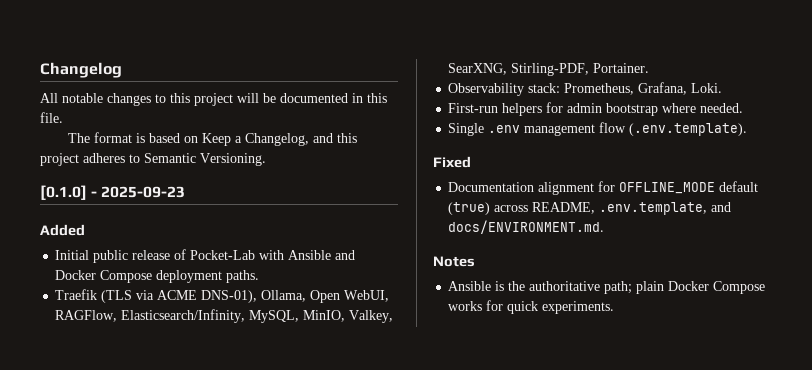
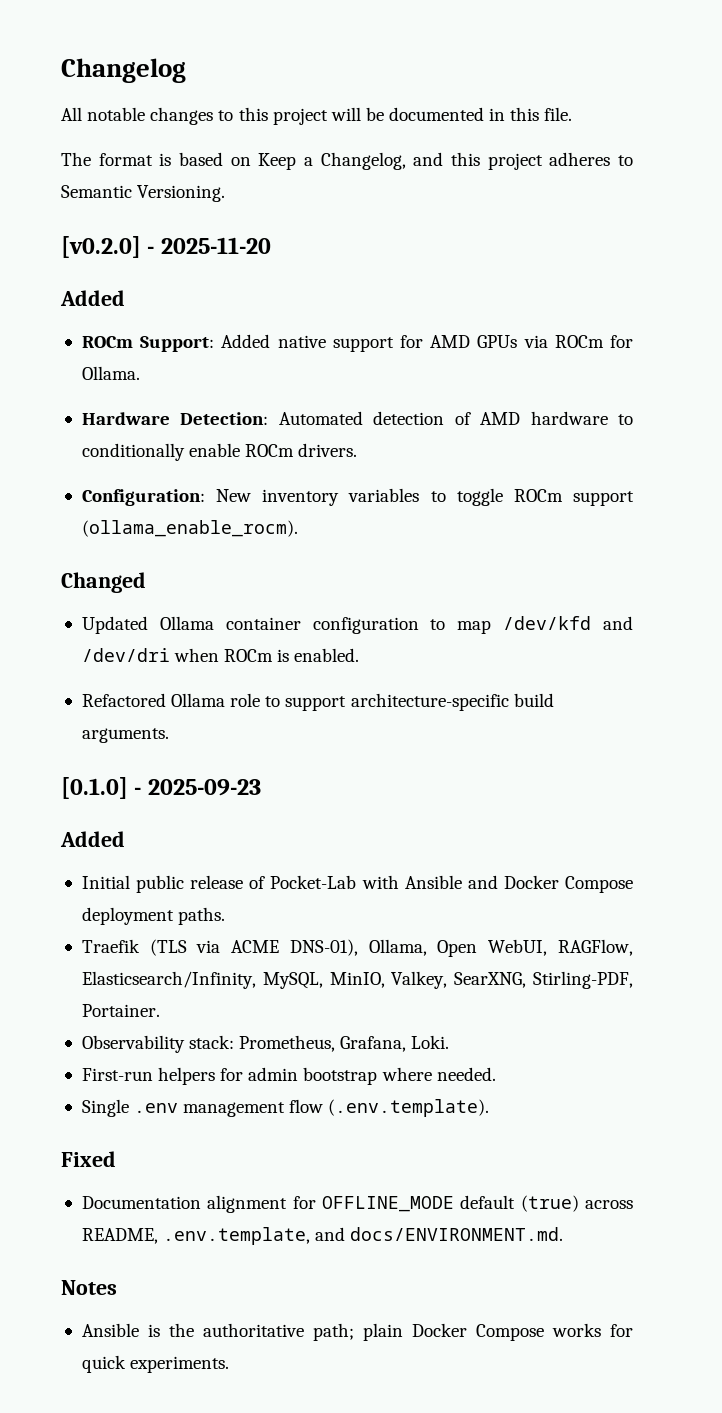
(266, 159) none -> [61,236,271,258] [60,290,125,306] [81,334,634,352] [81,366,140,380] [81,411,634,425] [81,443,358,461] [81,488,634,506] [81,520,298,537] [61,572,146,593] [81,616,633,634] [81,648,360,662] [81,693,554,711] [81,728,169,743] // [v0.2.0] - 2025-11-20 // Added // ROCm Support: Added native support for AMD GPUs via ROCm for Ollama. // Hardware Detection: Automated detection of AMD hardware to conditionally enable ROCm drivers. // Configuration: New inventory variables to toggle ROCm support (ollama_enable_rocm). // Changed // Updated Ollama container configuration to map /dev/kfd and /dev/dri when ROCm is enabled. // Refactored Ollama role to support architecture-specific build arguments.

